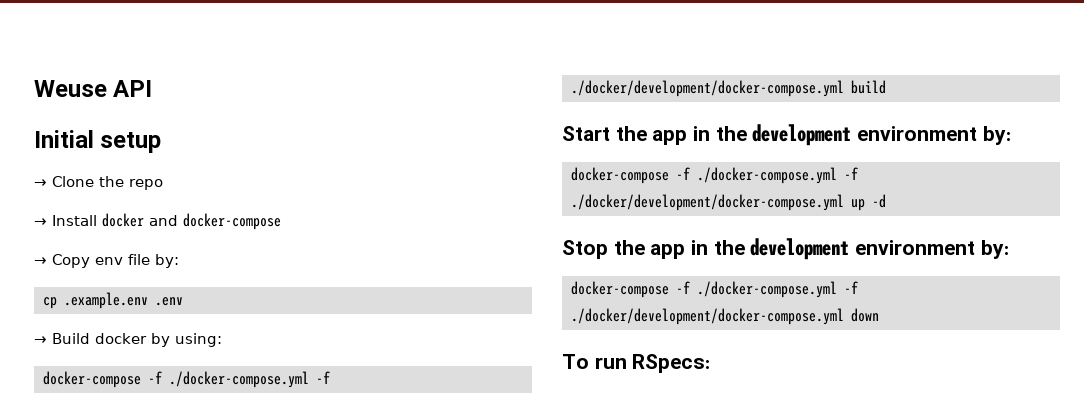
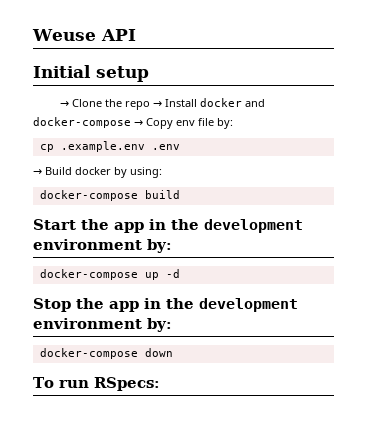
(163, 184) // -> (150, 105) none
(281, 221) // -> (131, 122) none
[148,371,330,388] [571,80,844,97] -f ./docker-compose.yml -f ./docker/development/docker-compose.yml -> (138, 195) none
[676,167,858,184] [571,194,844,211] -f ./docker-compose.yml -f ./docker/development/docker-compose.yml -> (138, 274) none
[676,281,858,298] [571,308,844,325] -f ./docker-compose.yml -f ./docker/development/docker-compose.yml -> (138, 353) none

